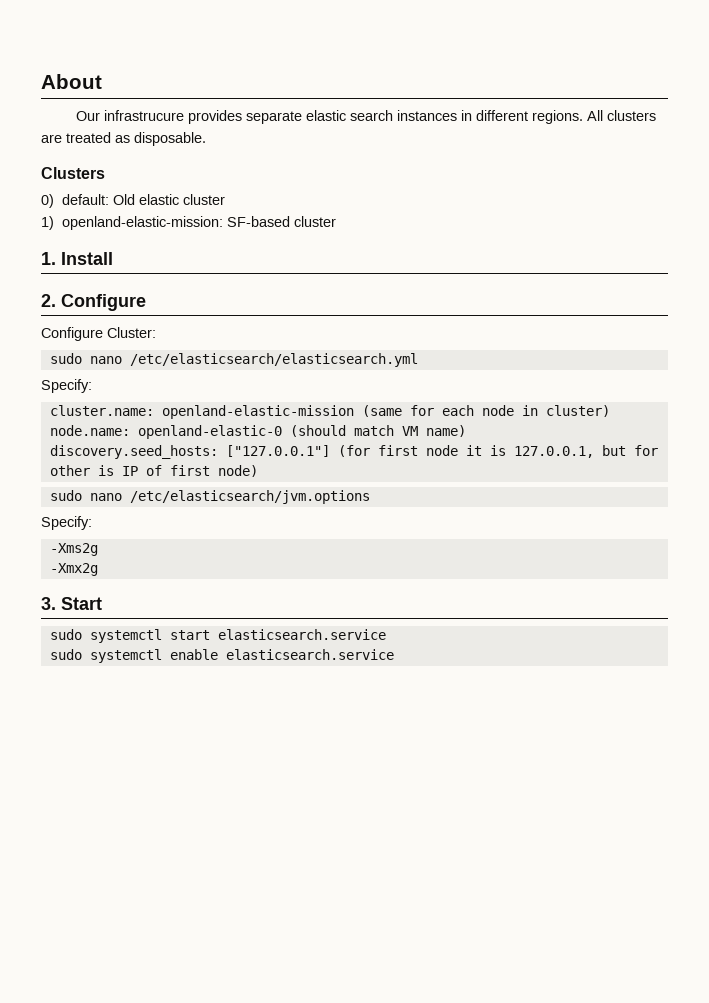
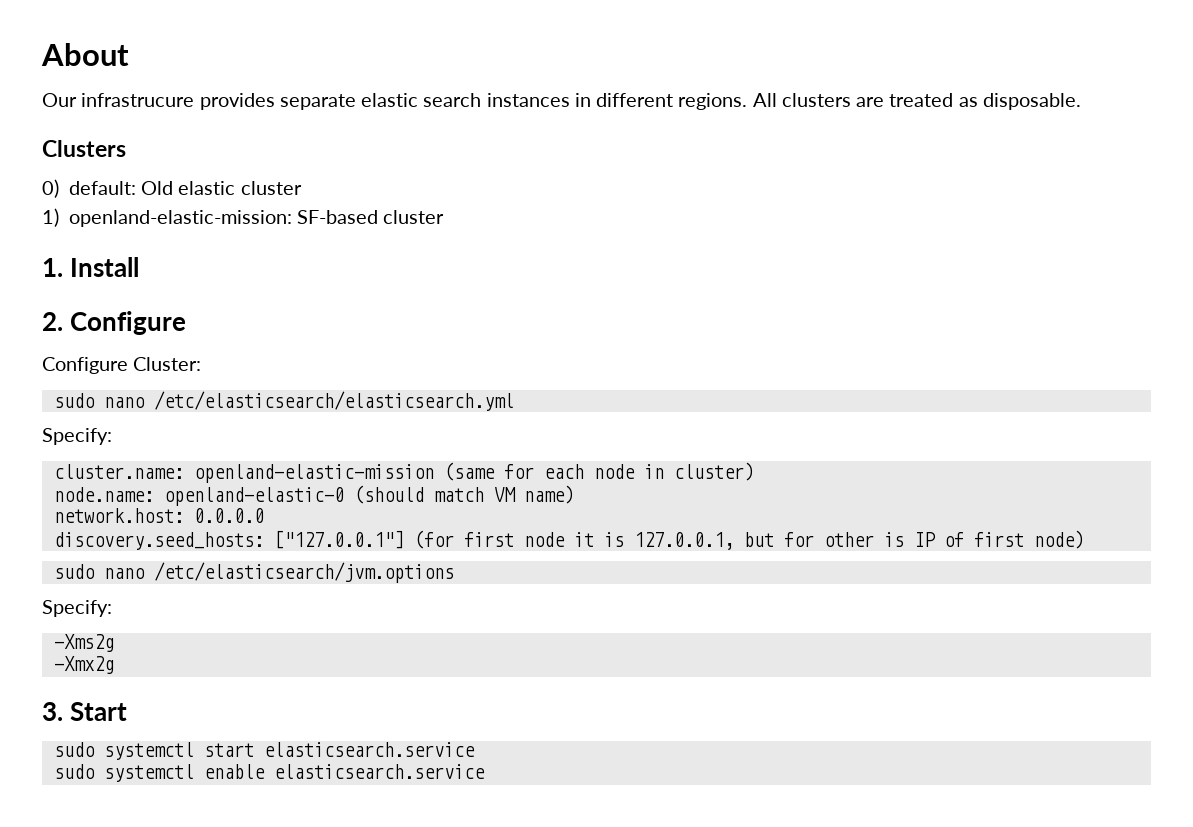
(466, 431) none -> [53,508,264,523] // network.host: 0.0.0.0

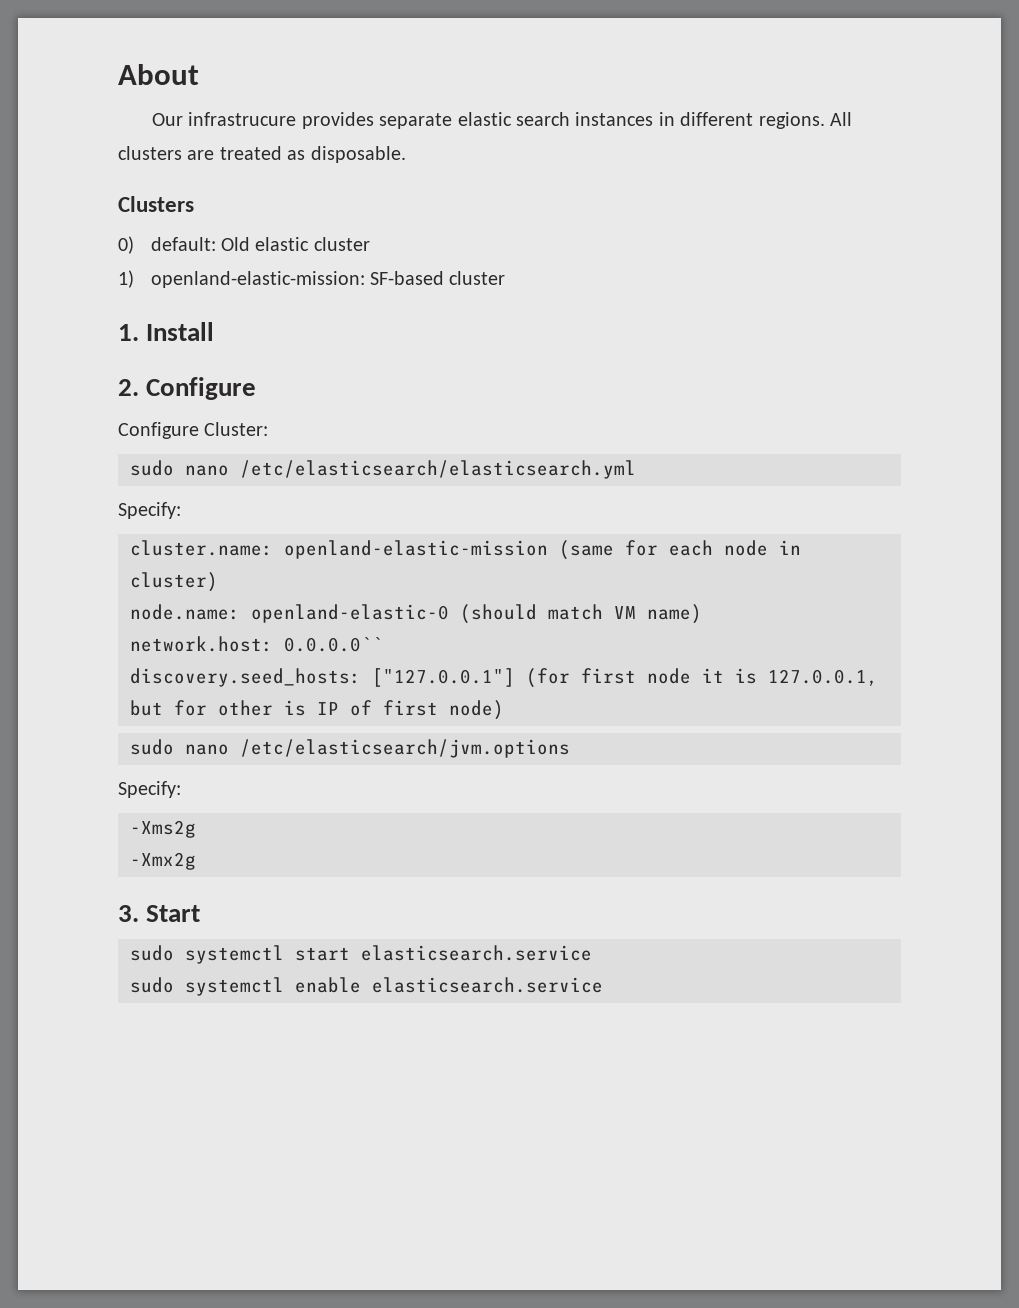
[193,508,264,523] 0.0.0.0 -> [284,637,383,652] 0.0.0.0``

